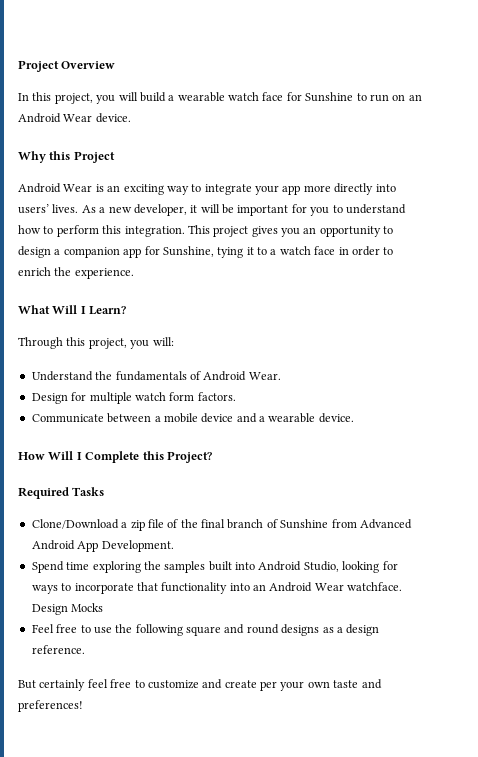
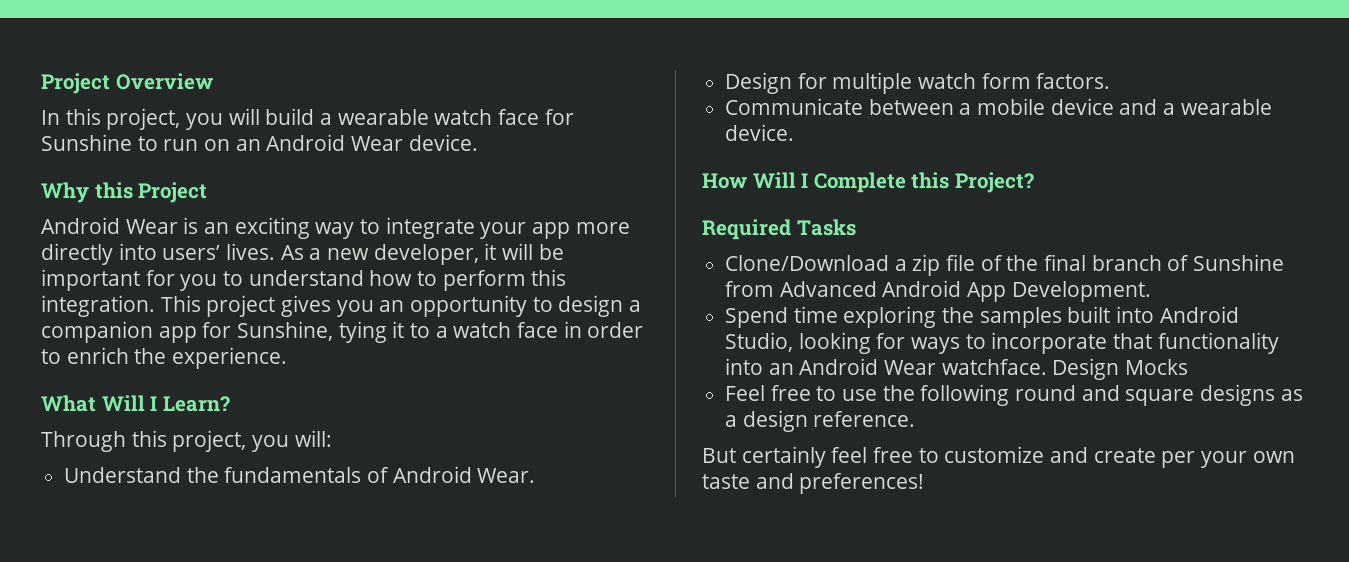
[186,624,279,636] square and round -> [1015,385,1195,406] round and square

